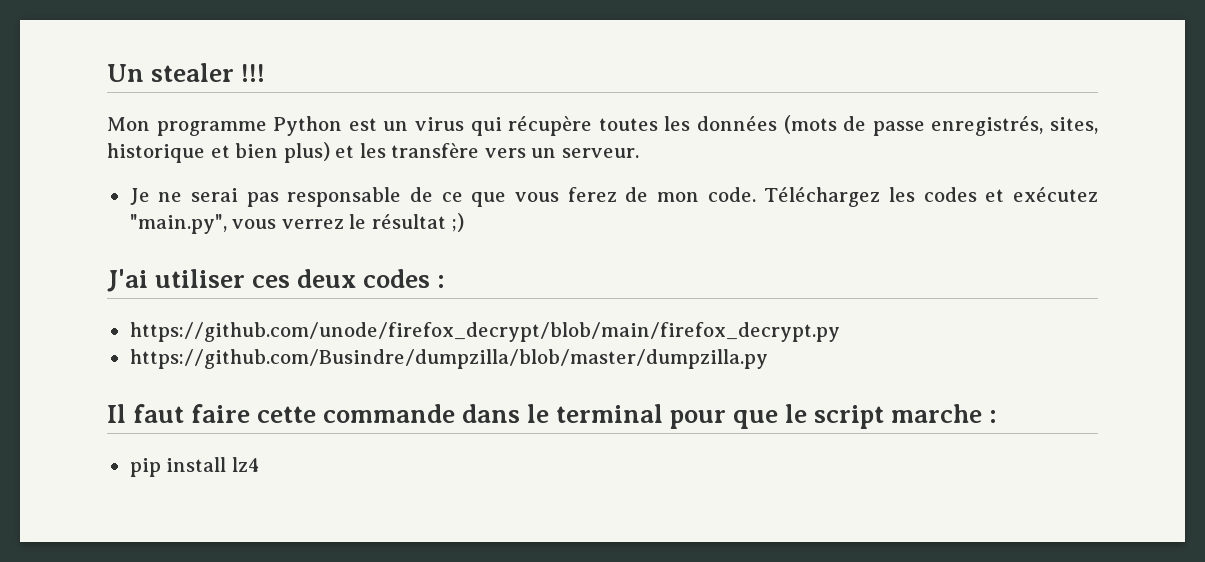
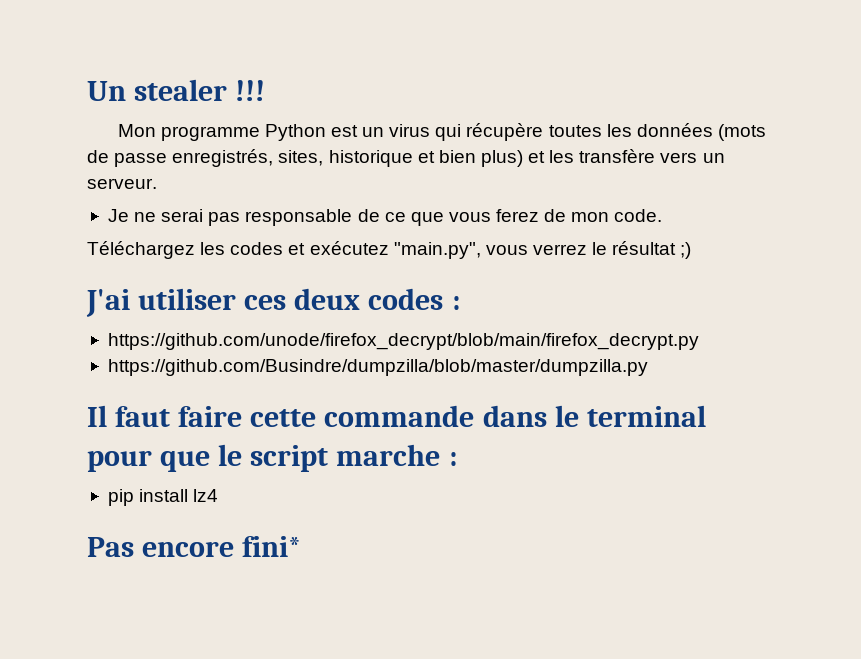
(756, 194) none -> (663, 215) //
(260, 464) none -> [87,536,303,557] // Pas encore fini*

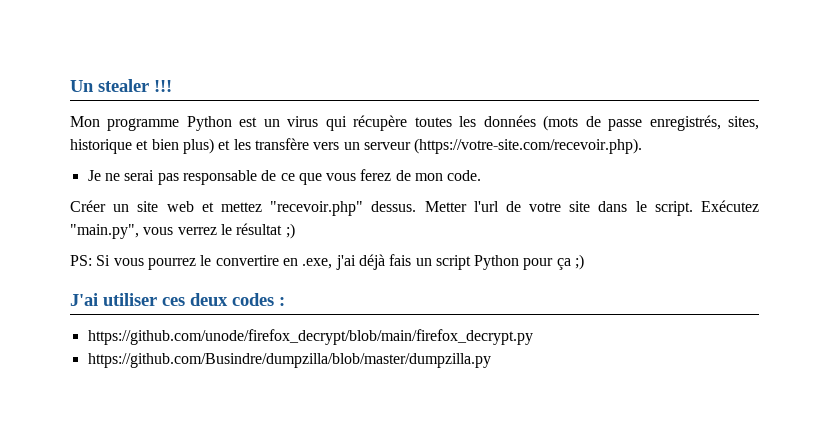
[87,178,157,189] serveur. -> [363,138,643,154] serveur (https://votre-site.com/recevoir.php).
[87,241,389,259] Téléchargez les codes et exécutez -> [70,200,759,216] Créer un site web et mettez "recevoir.php" dessus. Metter l'url de votre site dans le script. Exécutez
(692, 250) none -> [70,254,585,270] // PS: Si vous pourrez le convertire en .exe, j'ai déjà fais un script Python pour ça ;)
[87,405,706,427] [87,444,457,472] [107,489,219,506] [87,536,303,557] // Il faut faire cette commande dans le terminal pour que le script marche : // pip install lz4 // Pas encore fini* -> (491, 360) none

